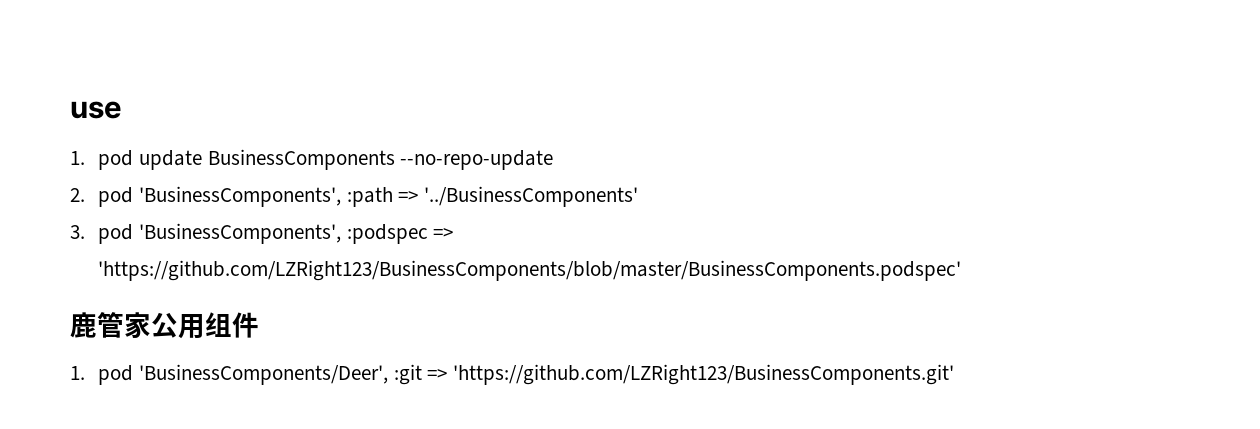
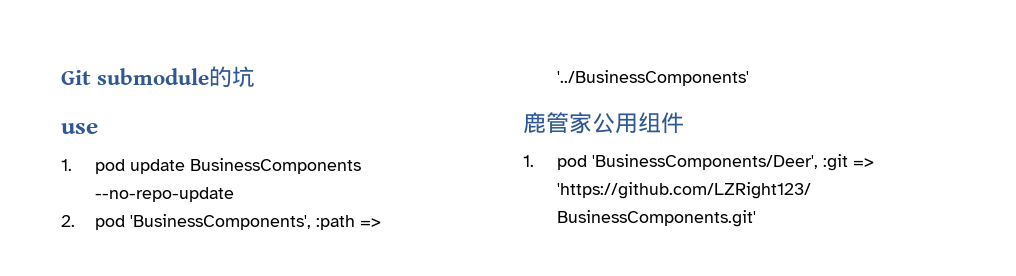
(70, 110) none -> [61,66,256,88] Git submodule的坑 //
[70,223,454,244] [98,260,962,281] // 3. pod 'BusinessComponents', :podspec => 'https://github.com/LZRight123/BusinessComponents/blob/master/BusinessComponents.podspec' -> (749, 78) none

